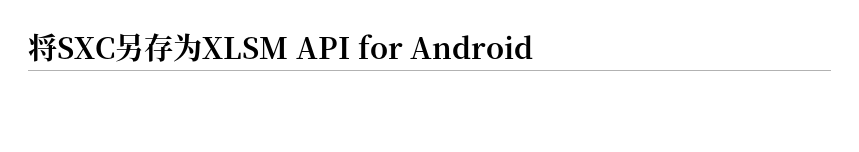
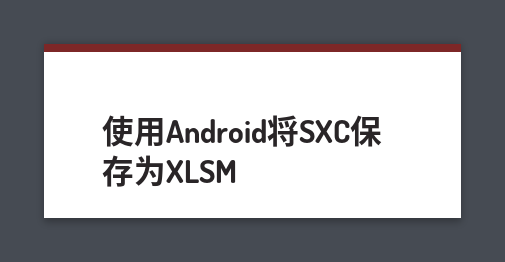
[28,33,534,62] 将SXC另存为XLSM API for Android -> [102,115,382,147] [102,155,237,187] 使用Android将SXC保存为XLSM

